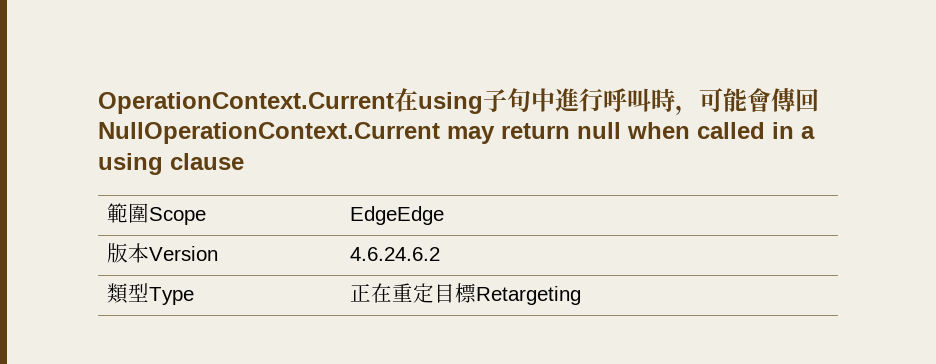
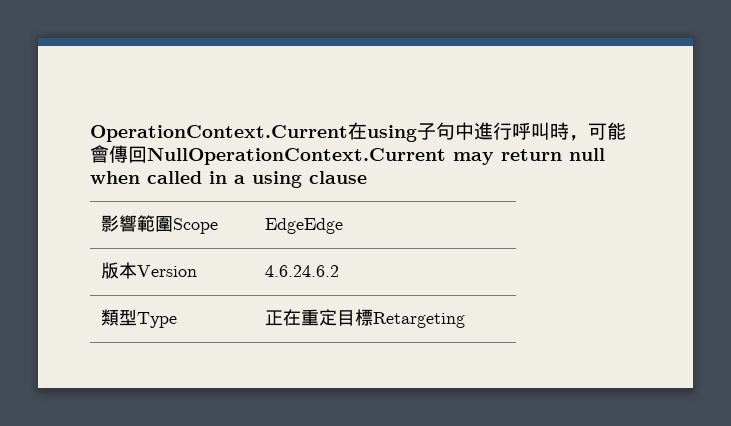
(244, 161) none -> [101,215,138,232] 影響

